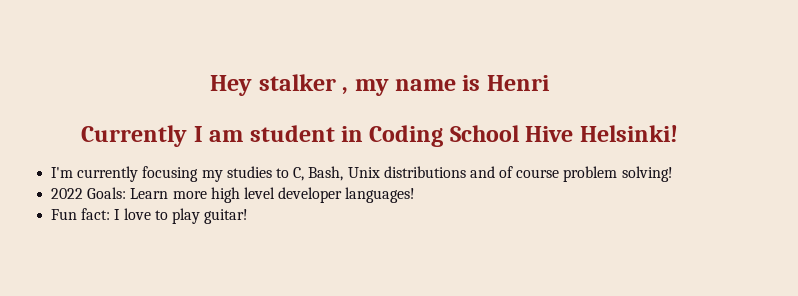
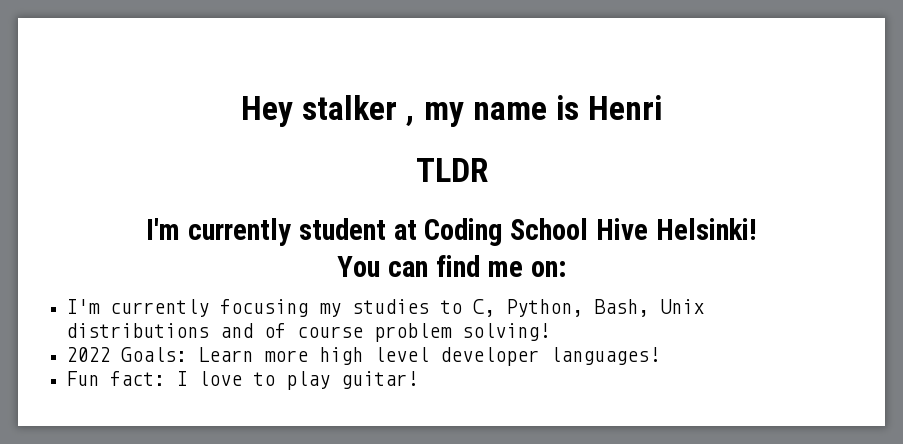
[81,125,363,147] Currently I am student in -> [415,158,488,182] [146,218,417,246] TLDR // I'm currently student at
(678, 133) none -> [337,255,566,277] // You can find me on:
(305, 174) none -> [506,299,584,317] Python,

